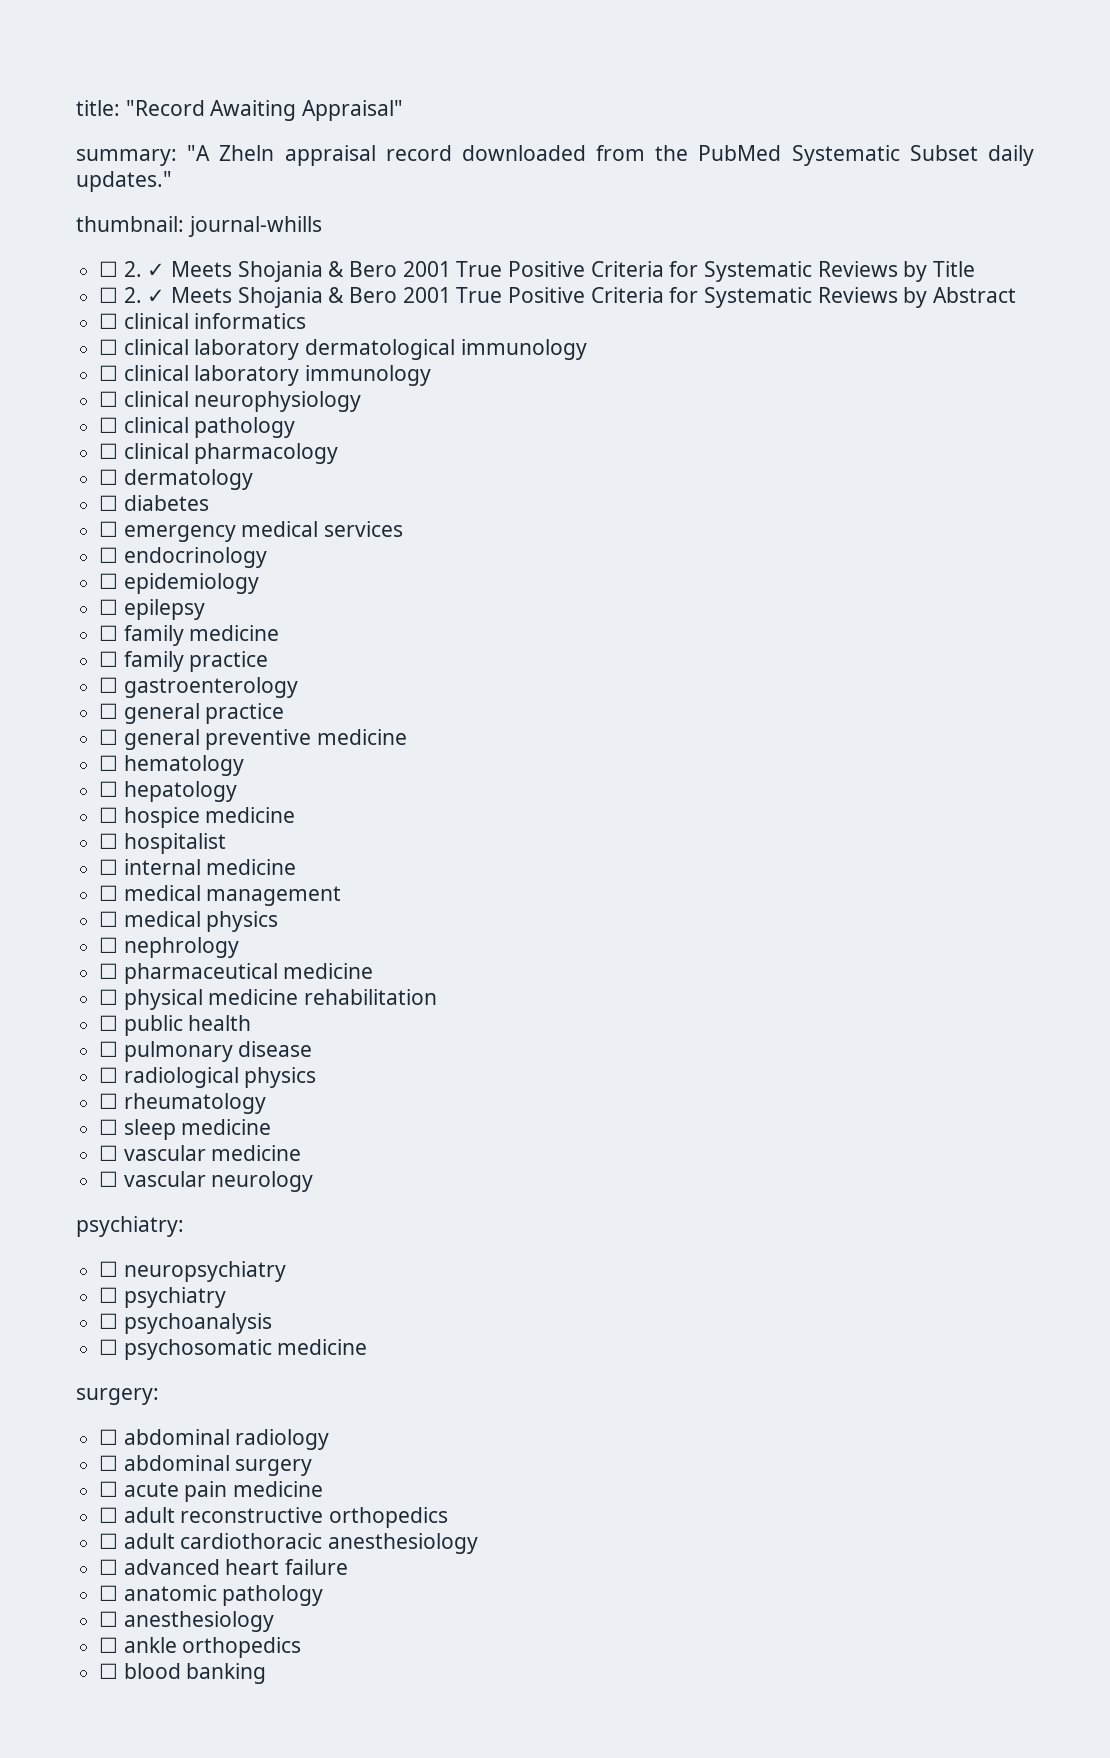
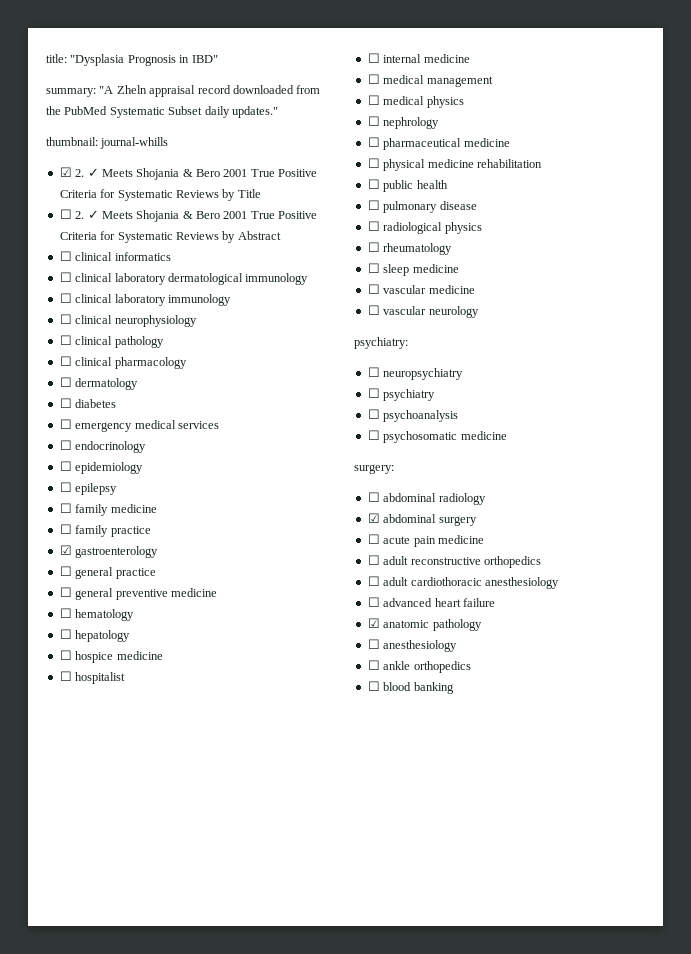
[125,100,404,121] "Record Awaiting Appraisal" -> [70,54,218,66] "Dysplasia Prognosis in IBD"
[99,261,119,277] ☐ -> [59,167,72,177] ☑
[99,677,119,693] ☐ -> [59,545,72,555] ☑
[99,1455,119,1471] ☐ -> [367,513,380,523] ☑
[99,1585,119,1601] ☐ -> [367,618,380,628] ☑

